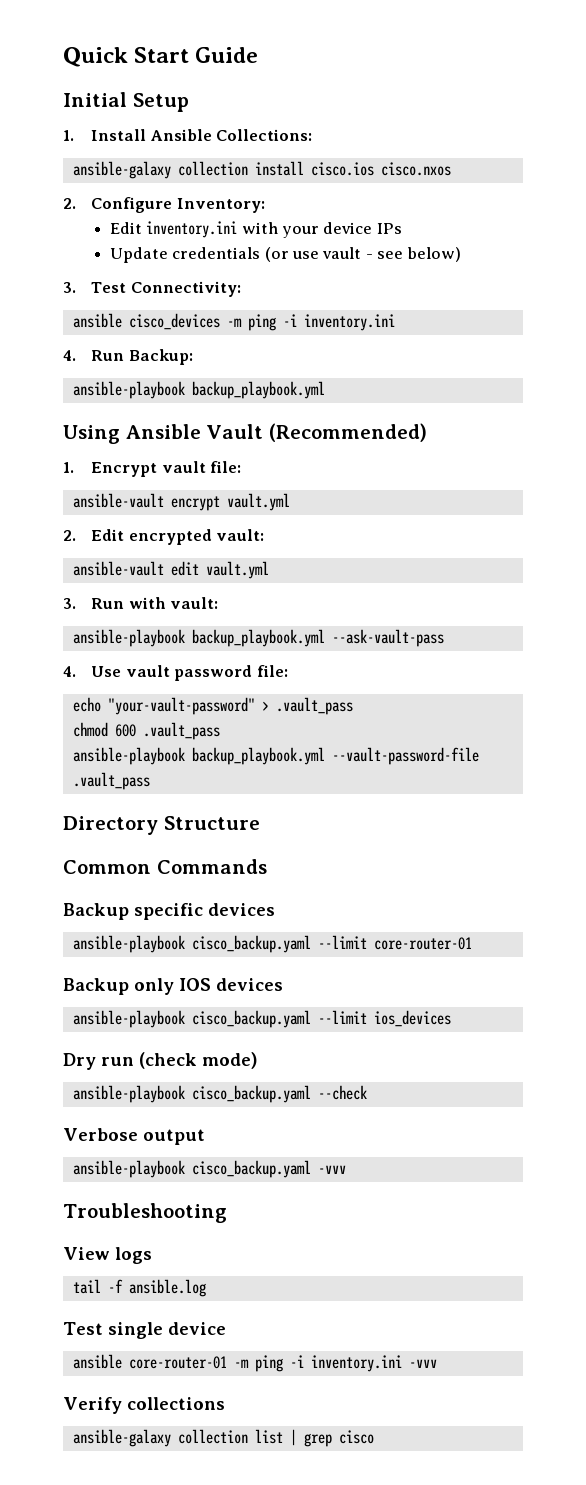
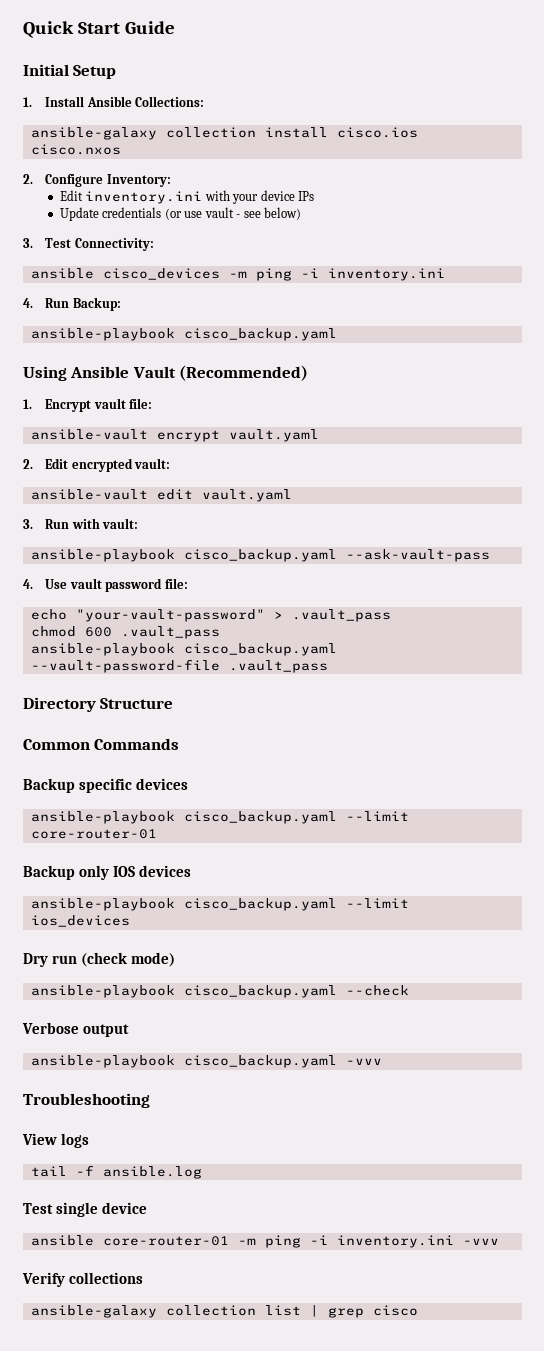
[191,381,325,399] backup_playbook.yml -> [183,328,337,341] cisco_backup.yaml
[226,493,290,511] vault.yml -> [228,429,319,442] vault.yaml
[205,561,269,579] vault.yml -> [201,489,292,502] vault.yaml
[191,629,325,647] backup_playbook.yml -> [183,549,337,562] cisco_backup.yaml
[191,747,325,765] backup_playbook.yml -> [183,643,337,656] cisco_backup.yaml

